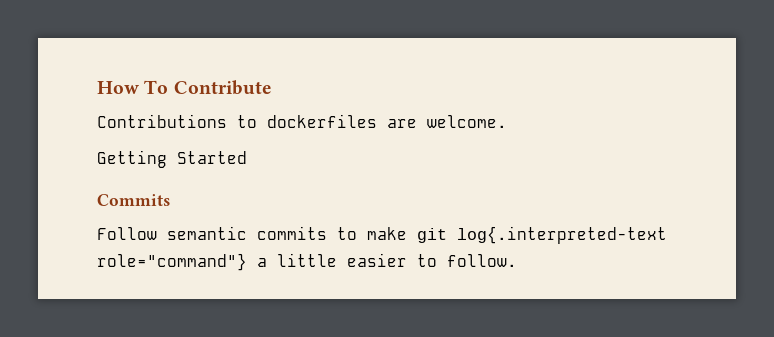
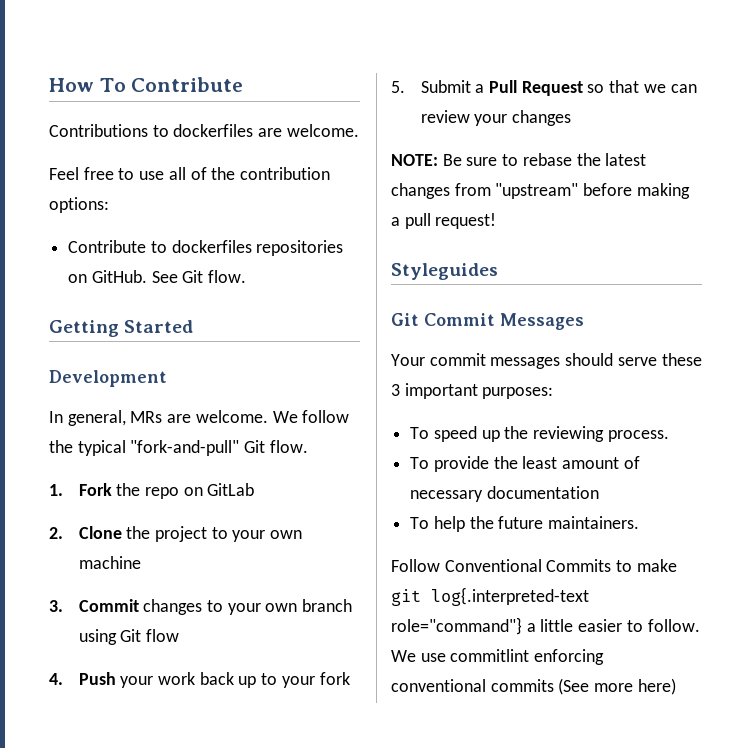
[97,150,247,168] [97,194,170,206] Getting Started // Commits -> [49,167,331,180] [49,197,109,213] [68,240,344,256] [68,270,247,283] [49,320,194,337] [49,370,167,387] [49,410,350,426] [49,440,308,456] [49,483,255,499] [49,526,303,542] [78,556,141,569] [49,599,353,615] [78,629,179,645] [49,672,350,688] [391,80,697,96] [420,110,571,126] [391,153,647,166] [391,183,690,199] [391,213,497,229] [391,263,498,280] [391,313,584,330] [391,353,702,369] [391,383,554,399] [410,426,669,442] [410,456,640,472] [410,486,599,502] [410,516,640,532] Feel free to use all of the contribution options: // Contribute to dockerfiles repositories on GitHub. See Git flow. // Getting Started // Development // In general, MRs are welcome. We follow the typical "fork-and-pull" Git flow. // 1. Fork the repo on GitLab // 2. Clone the project to your own machine // 3. Commit changes to your own branch using Git flow // 4. Push your work back up to your fork // 5. Submit a Pull Request so that we can review your changes // NOTE: Be sure to rebase the latest changes from "upstream" before making a pull request! // Styleguides // Git Commit Messages // Your commit messages should serve these 3 important purposes: // To speed up the reviewing process. // To provide the least amount of necessary documentation // To help the future maintainers.
[167,226,327,240] semantic commits -> [444,559,612,572] Conventional Commits
(517, 260) none -> [391,649,605,665] [391,678,676,695] We use commitlint enforcing conventional commits (See more here)

